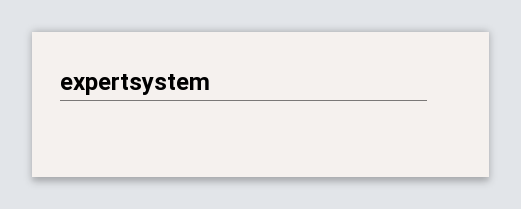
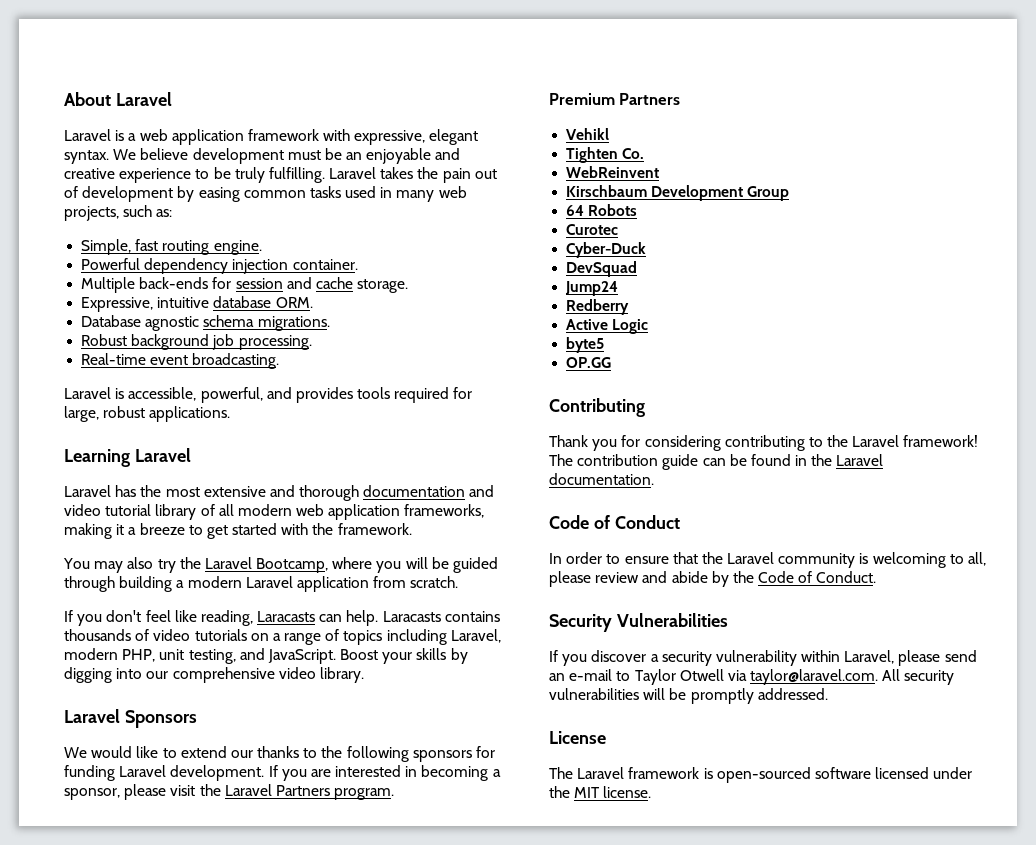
[60,74,210,95] expertsystem -> [64,92,172,106] [64,129,479,145] [64,148,461,164] [64,167,497,183] [64,186,467,202] [64,205,173,221] [81,239,262,255] [81,258,358,274] [81,277,409,293] [81,296,313,312] [81,315,330,331] [81,334,312,350] [81,353,280,369] [64,387,473,403] [64,406,231,422] [64,448,191,467] [64,485,495,501] [64,504,485,520] [64,523,412,539] [63,557,499,573] [64,576,459,592] [64,610,500,626] [64,629,501,645] [64,648,468,664] [64,667,364,683] [64,709,197,728] [64,746,496,762] [64,765,501,781] [64,784,395,800] [549,93,681,105] [566,128,610,140] [566,147,645,163] [566,166,660,178] [566,185,790,201] [566,204,638,216] [566,224,619,235] [566,242,647,258] [566,261,638,277] [565,281,619,296] [566,299,630,315] [566,319,649,334] [566,337,605,353] [566,357,612,368] [549,398,645,417] [549,435,979,451] [549,454,884,470] [549,473,654,485] [549,515,680,529] [549,552,987,568] [549,571,877,587] [549,613,728,632] [549,650,977,666] [549,669,955,685] [549,688,828,704] [549,731,606,744] [549,767,973,783] [549,786,652,798] About Laravel // Laravel is a web application framework with expressive, elegant syntax. We believe development must be an enjoyable and creative experience to be truly fulfilling. Laravel takes the pain out of development by easing common tasks used in many web projects, such as: // Simple, fast routing engine. // Powerful dependency injection container. // Multiple back-ends for session and cache storage. // Expressive, intuitive database ORM. // Database agnostic schema migrations. // Robust background job processing. // Real-time event broadcasting. // Laravel is accessible, powerful, and provides tools required for large, robust applications. // Learning Laravel // Laravel has the most extensive and thorough documentation and video tutorial library of all modern web application frameworks, making it a breeze to get started with the framework. // You may also try the Laravel Bootcamp, where you will be guided through building a modern Laravel application from scratch. // If you don't feel like reading, Laracasts can help. Laracasts contains thousands of video tutorials on a range of topics including Laravel, modern PHP, unit testing, and JavaScript. Boost your skills by digging into our comprehensive video library. // Laravel Sponsors // We would like to extend our thanks to the following sponsors for funding Laravel development. If you are interested in becoming a sponsor, please visit the Laravel Partners program. // Premium Partners // Vehikl // Tighten Co. // WebReinvent // Kirschbaum Development Group // 64 Robots // Curotec // Cyber-Duck // DevSquad // Jump24 // Redberry // Active Logic // byte5 // OP.GG // Contributing // Thank you for considering contributing to the Laravel framework! The contribution guide can be found in the Laravel documentation. // Code of Conduct // In order to ensure that the Laravel community is welcoming to all, please review and abide by the Code of Conduct. // Security Vulnerabilities // If you discover a security vulnerability within Laravel, please send an e-mail to Taylor Otwell via taylor@laravel.com. All security vulnerabilities will be promptly addressed. // License // The Laravel framework is open-sourced software licensed under the MIT license.

